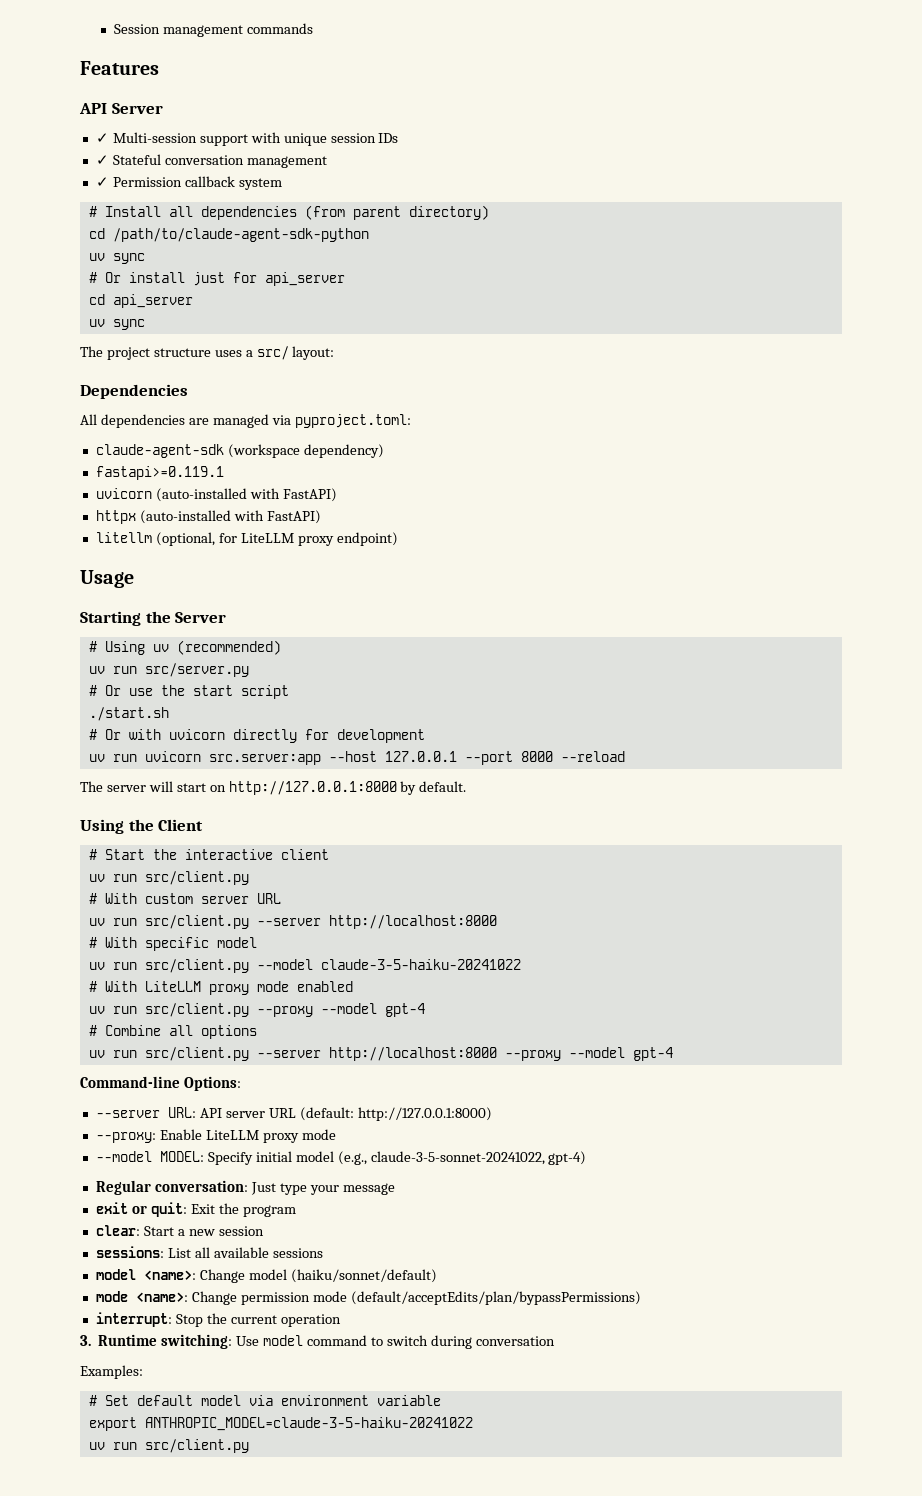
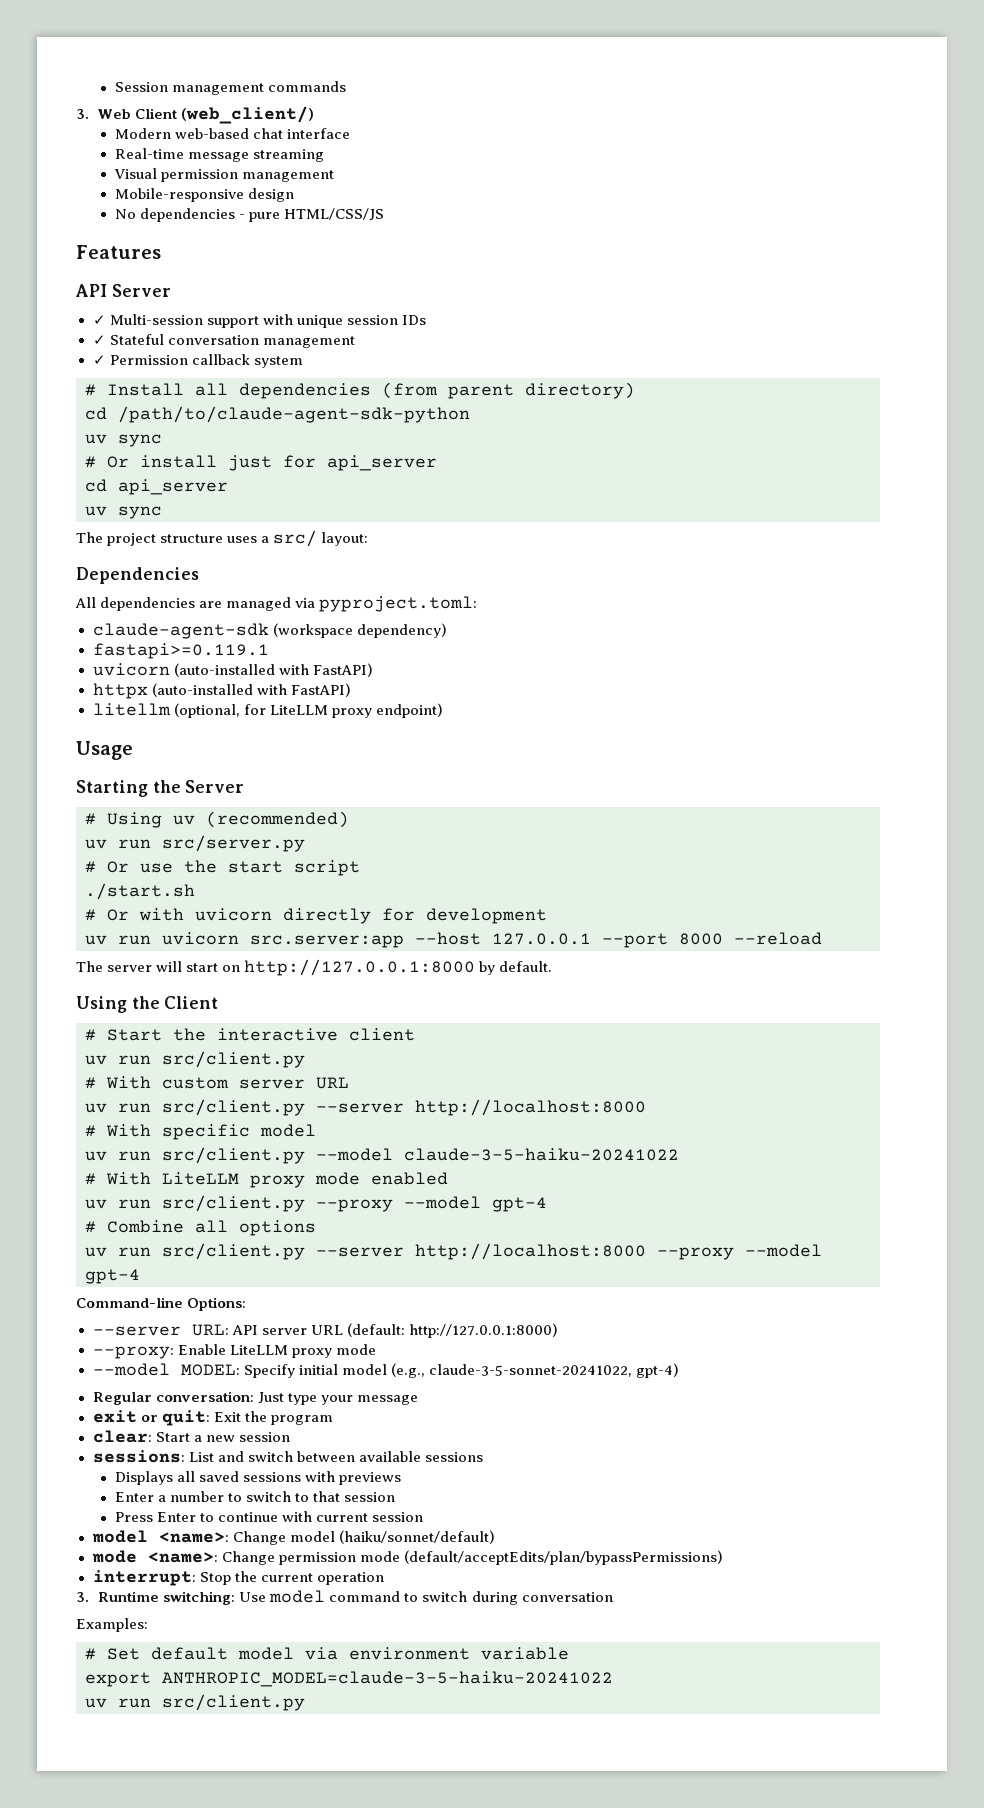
(313, 28) none -> [76,106,315,124] [114,128,350,139] [114,148,324,162] [113,168,334,182] [114,188,294,202] [114,208,384,222] // 3. Web Client (web_client/) // Modern web-based chat interface // Real-time message streaming // Visual permission management // Mobile-responsive design // No dependencies - pure HTML/CSS/JS
[194,1247,210,1258] all -> [217,1451,355,1462] and switch between
(323, 1253) none -> [114,1471,401,1485] [114,1491,396,1502] [114,1511,423,1522] // Displays all saved sessions with previews // Enter a number to switch to that session // Press Enter to continue with current session

